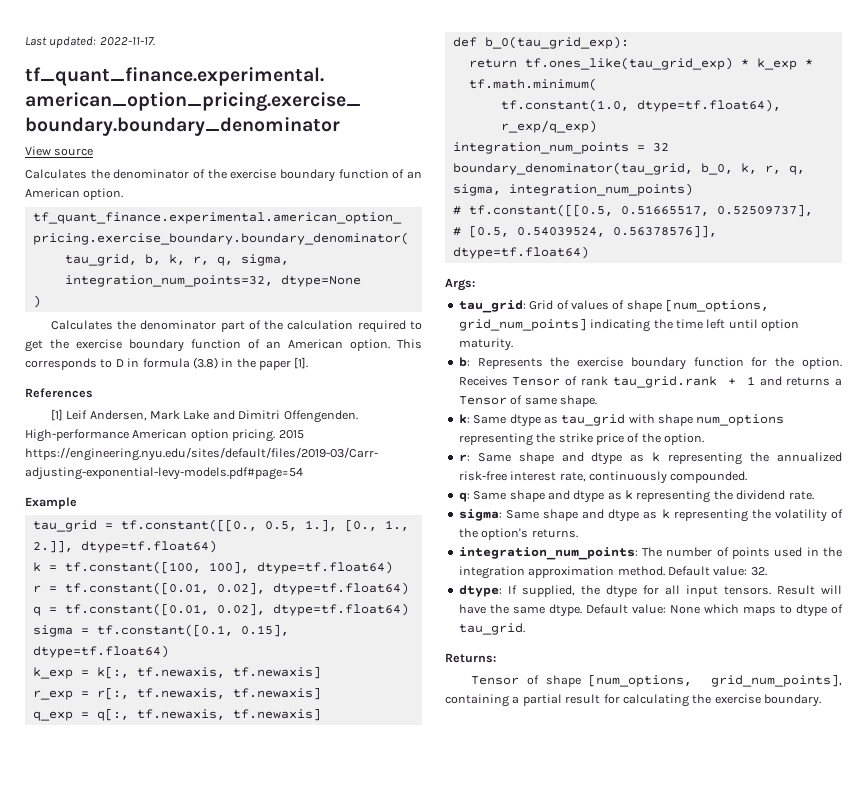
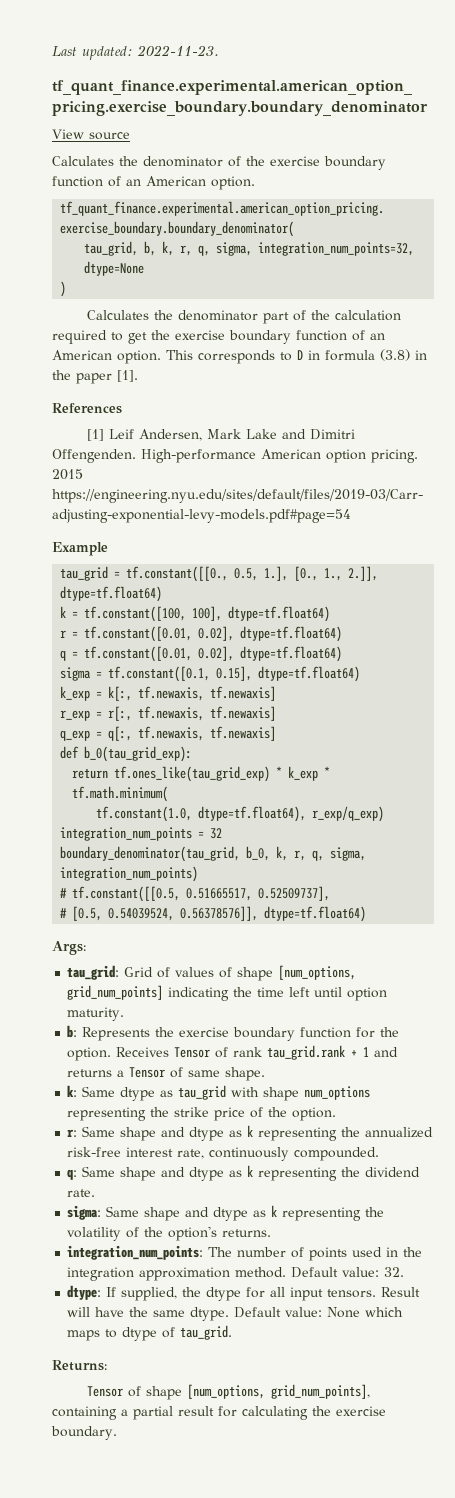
[99,37,155,46] 2022-11-17. -> [137,45,219,56] 2022-11-23.

